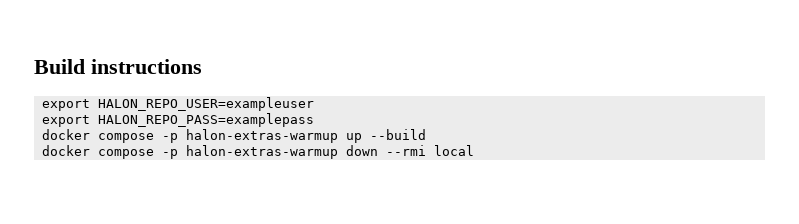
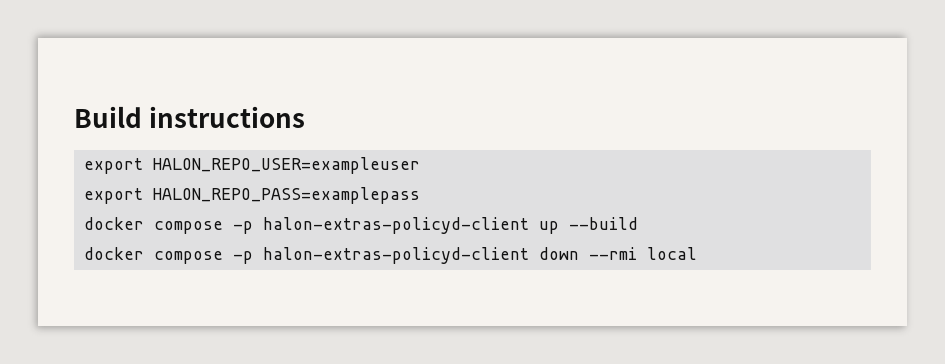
[186,129,339,143] halon-extras-warmup -> [262,217,529,234] halon-extras-policyd-client
[186,145,339,159] halon-extras-warmup -> [262,247,529,264] halon-extras-policyd-client

